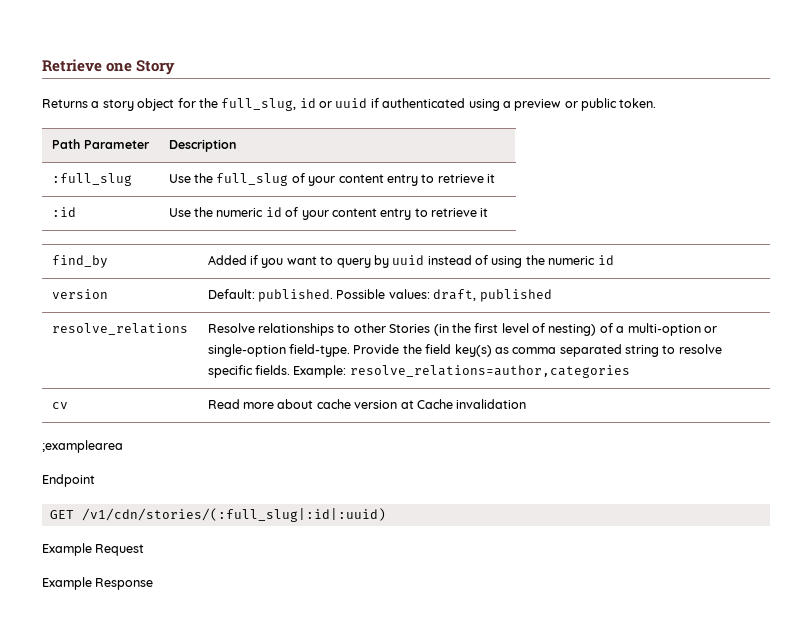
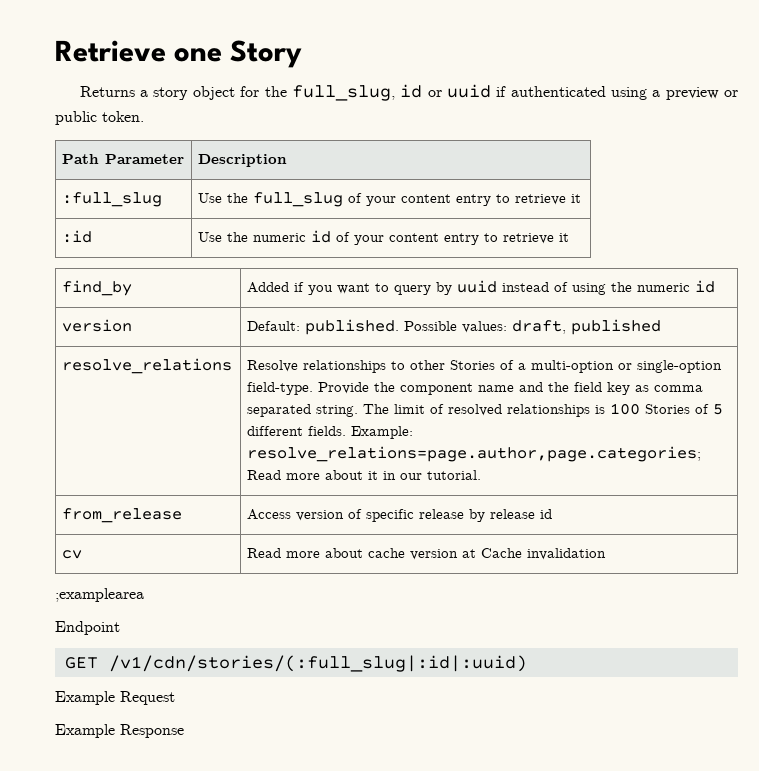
[433,323,597,336] (in the first level of nesting) -> (496, 365) none
[425,344,722,357] [207,365,630,378] field key(s) as comma separated string to resolve specific fields. Example: resolve_relations=author,categories -> [400,382,704,395] [247,403,724,417] [247,426,414,439] [247,446,702,462] [247,470,482,480] [62,508,183,523] [247,509,553,522] component name and the field key as comma separated string. The limit of resolved relationships is 100 Stories of 5 different fields. Example: resolve_relations=page.author,page.categories; Read more about it in our tutorial. // from_release | Access version of specific release by release id

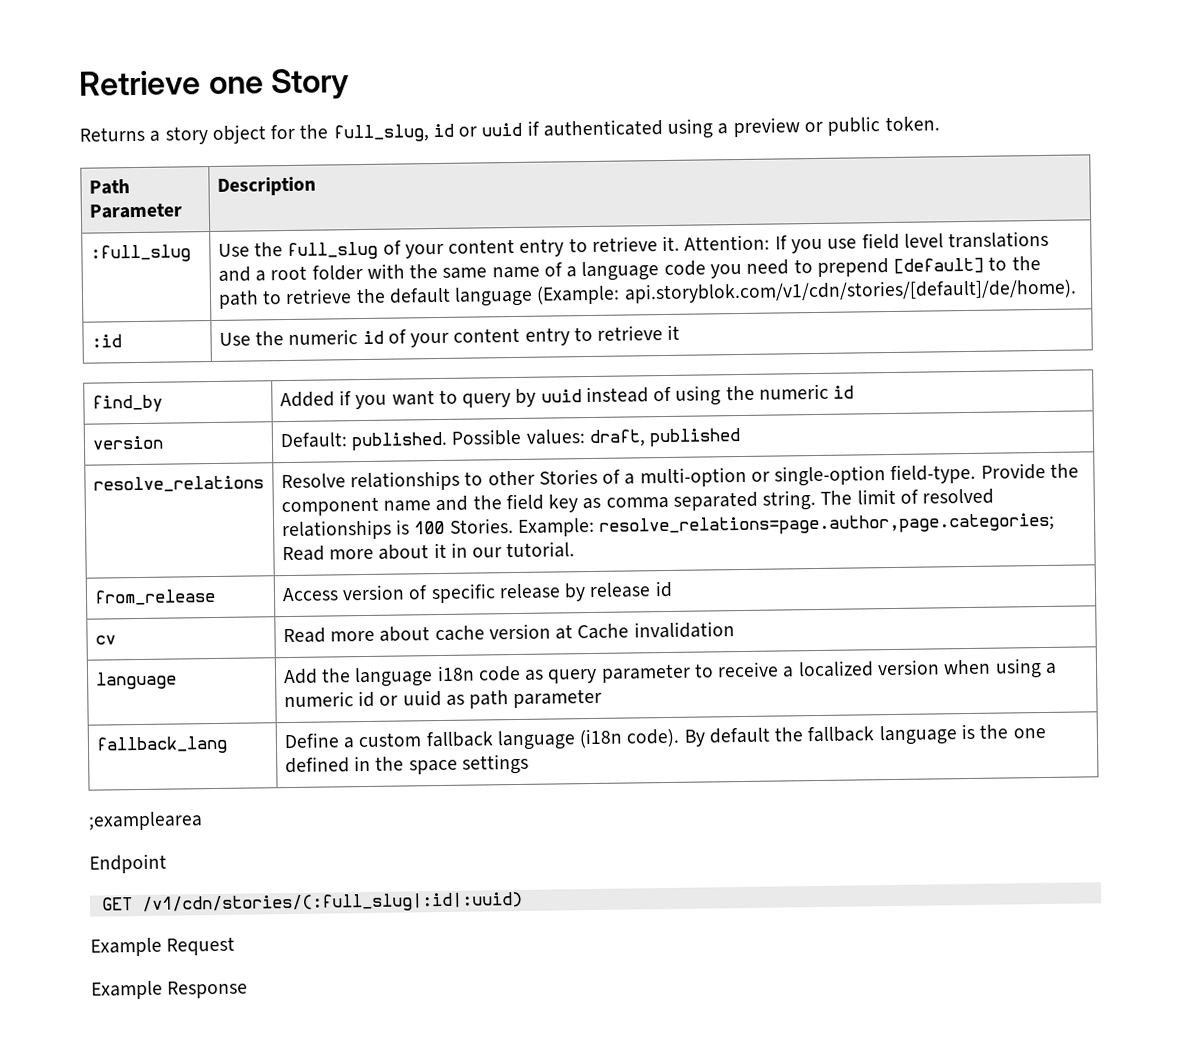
[571,194,582,203] it -> [662,230,1050,254] [217,256,1041,282] [217,278,1077,309] it. Attention: If you use field level translations and a root folder with the same name of a language code you need to prepend [default] to the path to retrieve the default language (Example: api.storyblok.com/v1/cdn/stories/[default]/de/home).
[645,404,724,415] [247,426,347,436] Stories of 5 different fields. -> [448,518,514,534] Stories.
(607, 554) none -> [95,671,177,690] [282,658,1057,688] [283,688,603,709] [95,735,228,755] [283,723,1046,751] [284,753,529,775] // language | Add the language i18n code as query parameter to receive a localized version when using a numeric id or uuid as path parameter // fallback_lang | Define a custom fallback language (i18n code). By default the fallback language is the one defined in the space settings

